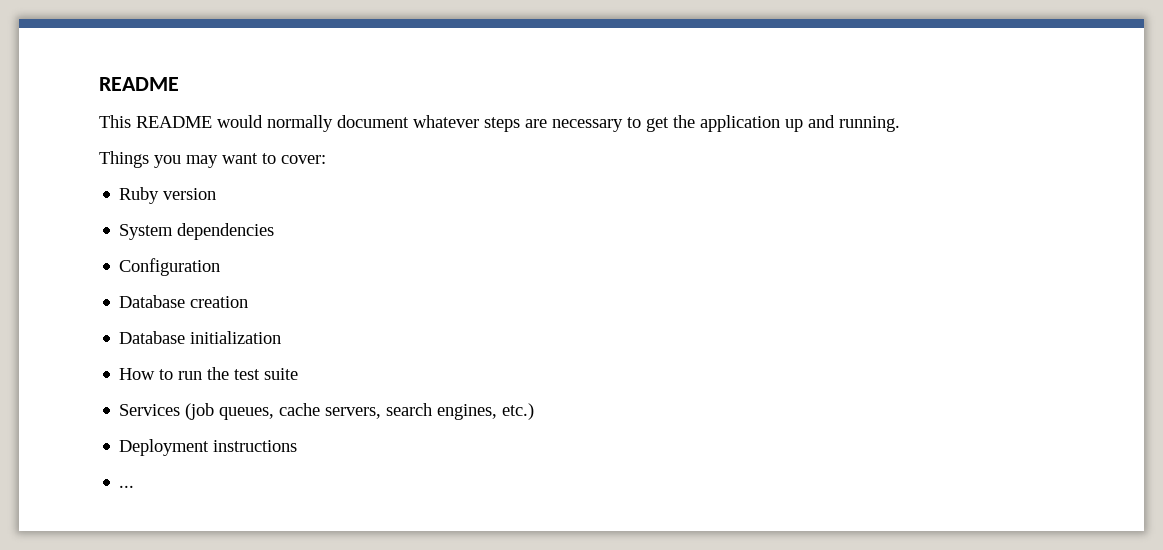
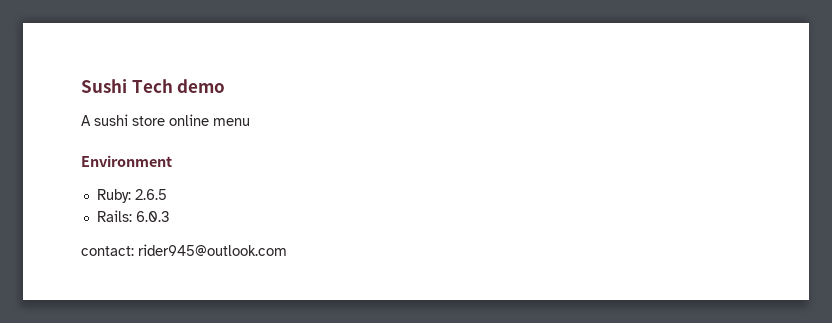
[99,77,179,91] [99,115,900,132] [99,151,326,168] [119,187,217,204] [119,223,275,240] [119,258,221,276] [119,295,249,308] [119,331,282,344] [119,367,299,380] [119,403,535,420] [119,439,298,456] [119,485,135,488] README // This README would normally document whatever steps are necessary to get the application up and running. // Things you may want to cover: // Ruby version // System dependencies // Configuration // Database creation // Database initialization // How to run the test suite // Services (job queues, cache servers, search engines, etc.) // Deployment instructions // ... -> [81,79,226,93] [81,114,250,126] [81,155,172,167] [96,189,167,203] [96,210,170,222] [81,244,287,256] Sushi Tech demo // A sushi store online menu // Environment // Ruby: 2.6.5 // Rails: 6.0.3 // contact: rider945@outlook.com

